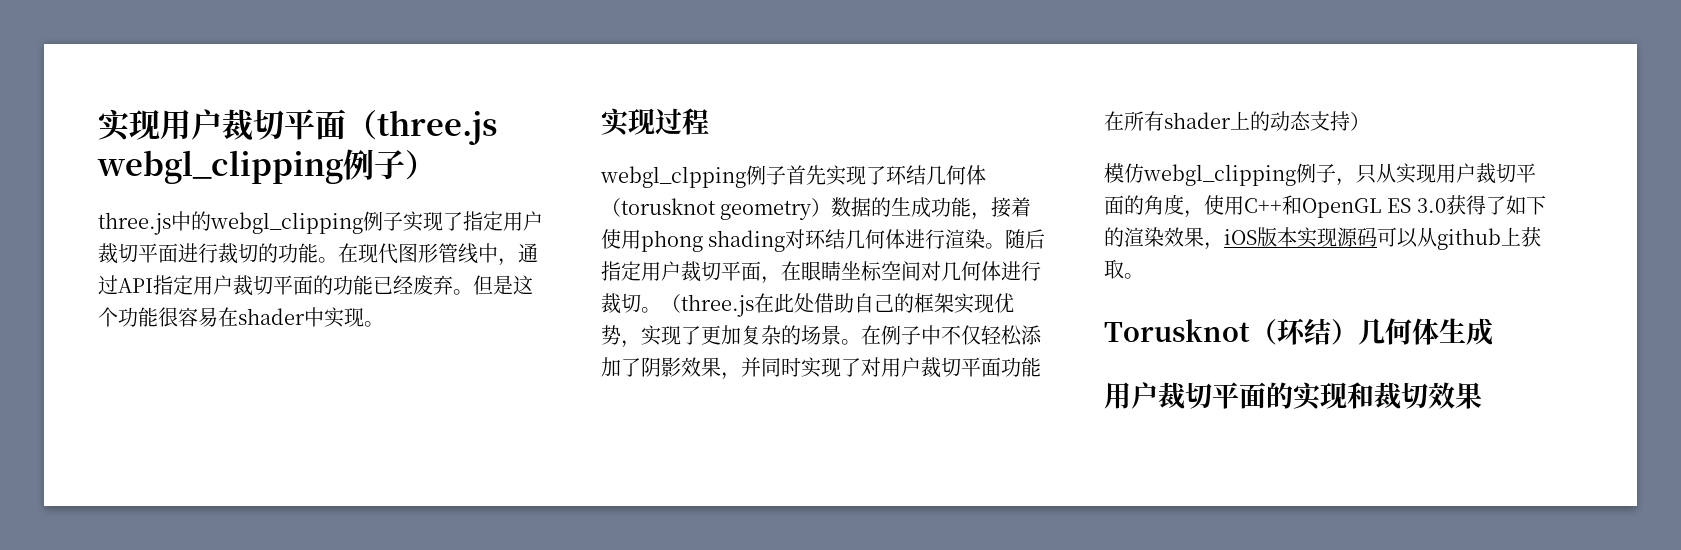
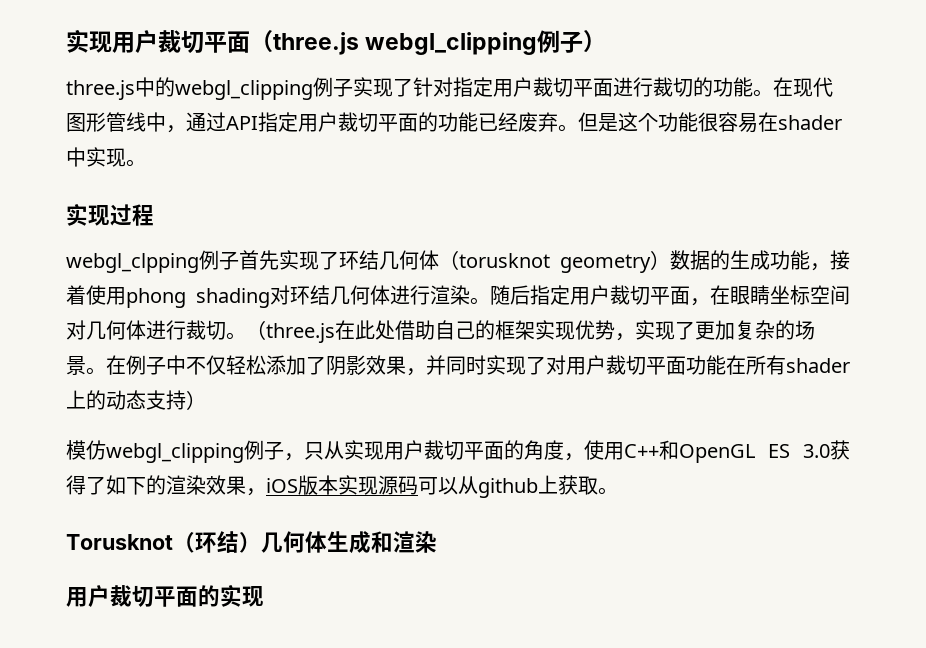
(463, 221) none -> [413,77,453,97] 针对
(1493, 332) none -> [371,531,437,553] 和渲染
[1347,382,1482,410] 和裁切效果 -> (264, 596) none

